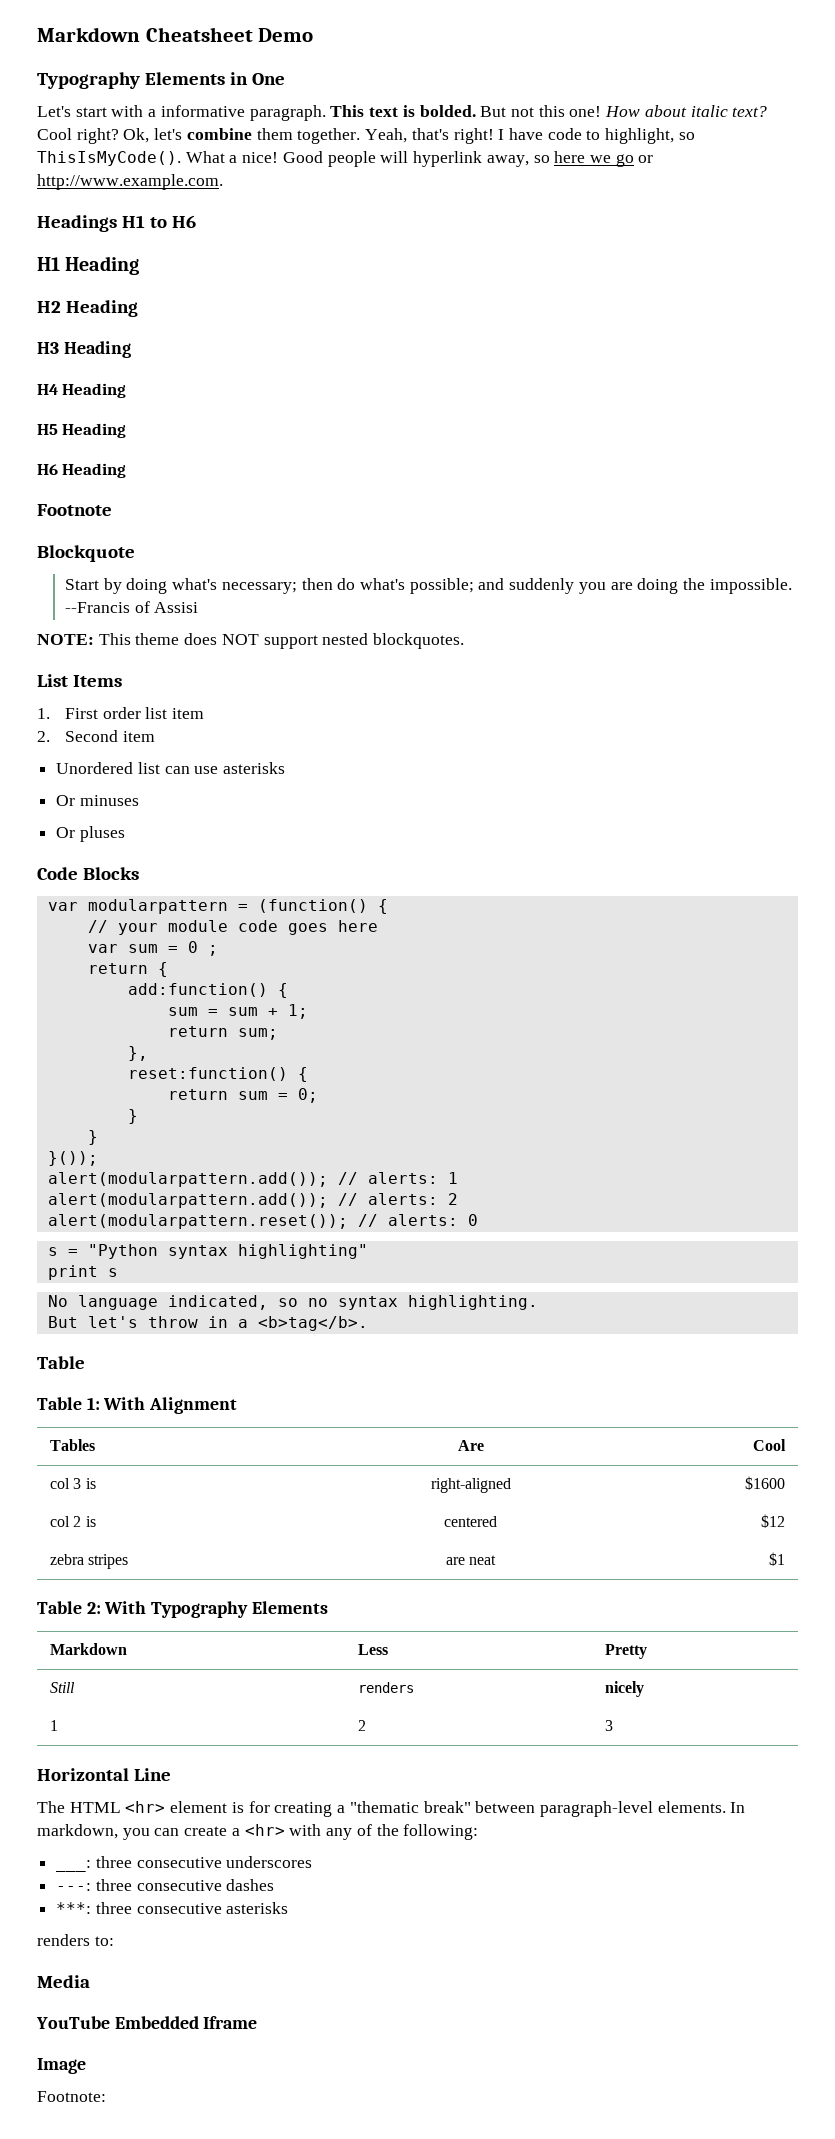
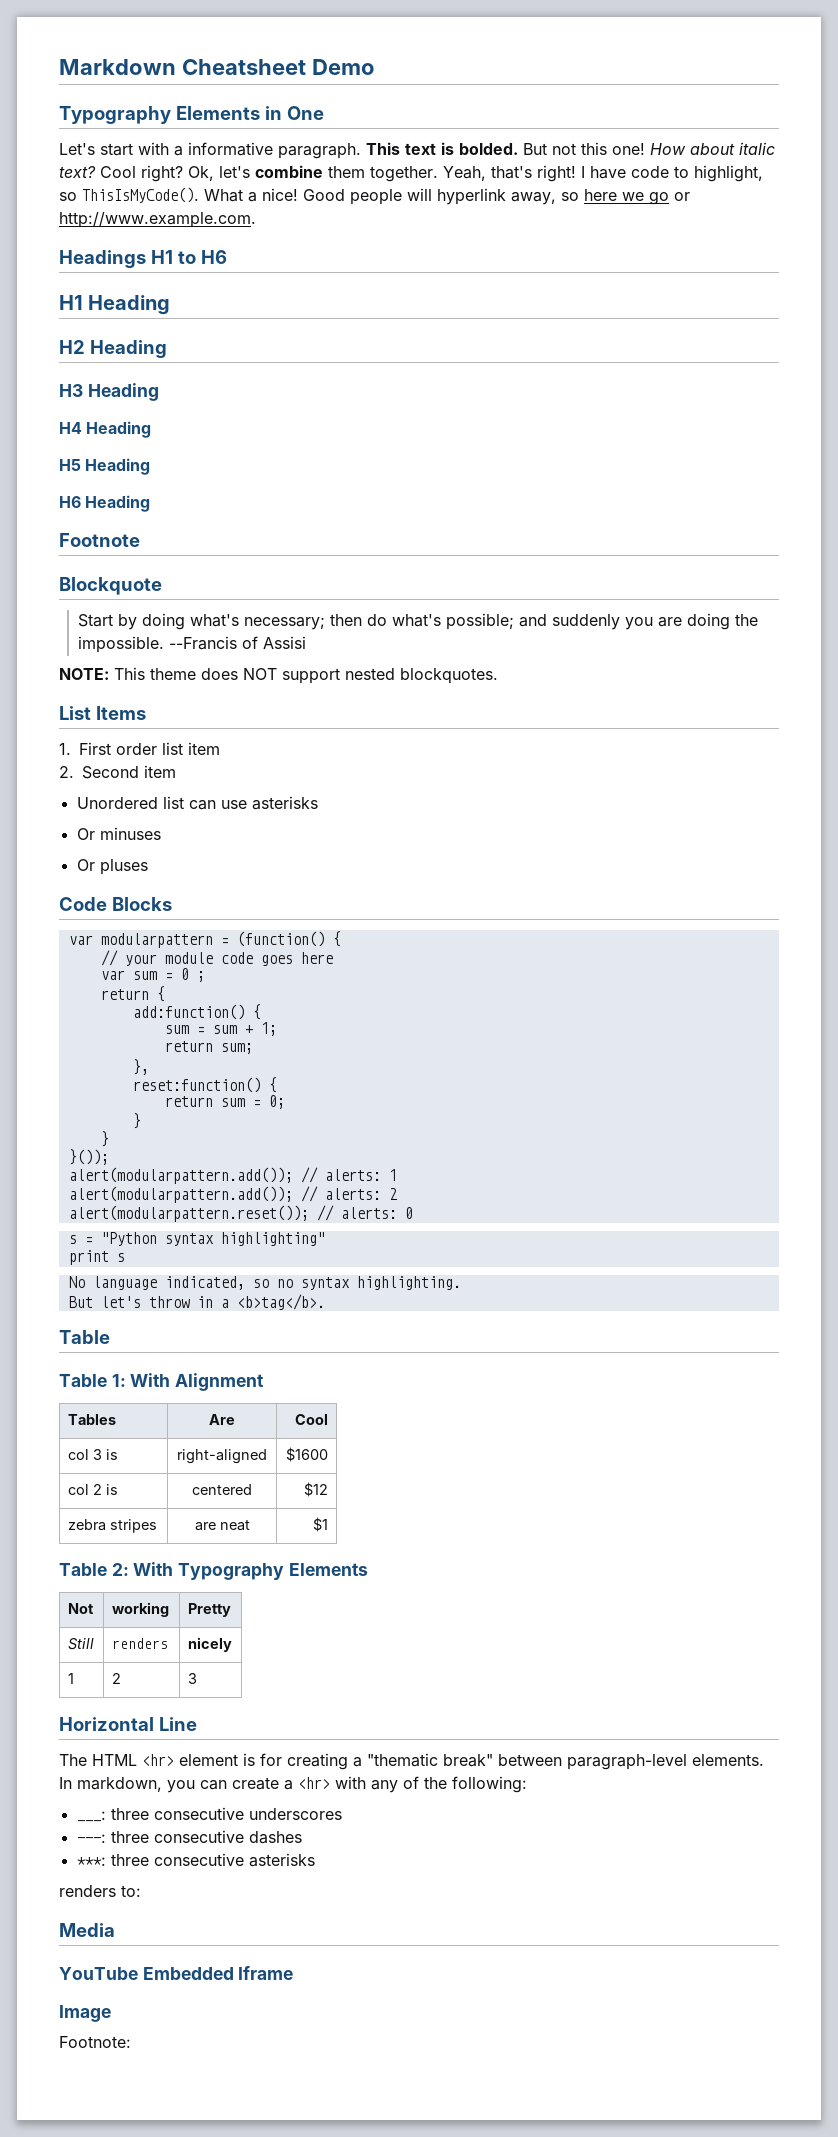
[50,1643,128,1655] [358,1644,389,1655] Markdown | Less -> [67,1603,94,1614] [111,1602,169,1617] Not | working

